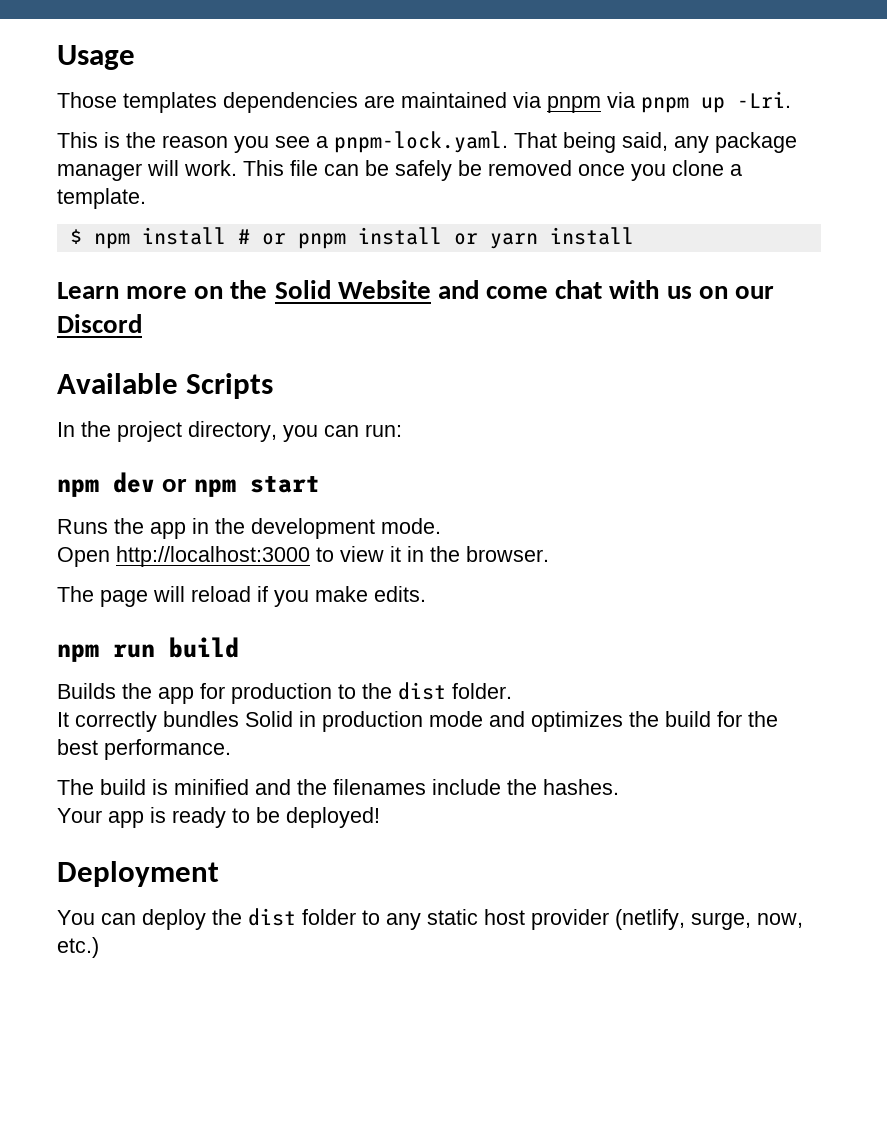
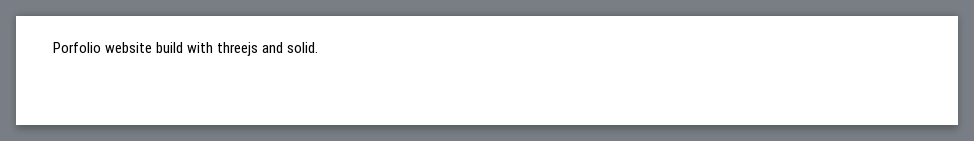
[57,45,135,70] [57,91,791,113] [57,131,797,153] [57,160,742,181] [57,188,146,209] [69,227,634,249] [57,280,774,299] [57,314,142,333] [57,373,274,399] [57,421,402,442] [57,472,321,497] [57,518,441,539] [57,546,549,567] [57,586,426,607] [57,637,239,662] [57,682,512,704] [57,711,778,732] [57,739,231,760] [57,779,619,795] [57,807,380,828] [57,861,219,887] [57,908,803,930] [57,937,99,958] Usage // Those templates dependencies are maintained via pnpm via pnpm up -Lri. // This is the reason you see a pnpm-lock.yaml. That being said, any package manager will work. This file can be safely be removed once you clone a template. // $ npm install # or pnpm install or yarn install // Learn more on the Solid Website and come chat with us on our Discord // Available Scripts // In the project directory, you can run: // npm dev or npm start // Runs the app in the development mode. // Open http://localhost:3000 to view it in the browser. // The page will reload if you make edits. // npm run build // Builds the app for production to the dist folder. // It correctly bundles Solid in production mode and optimizes the build for the best performance. // The build is minified and the filenames include the hashes. // Your app is ready to be deployed! // Deployment // You can deploy the dist folder to any static host provider (netlify, surge, now, etc.) -> [53,42,319,56] Porfolio website build with threejs and solid.

